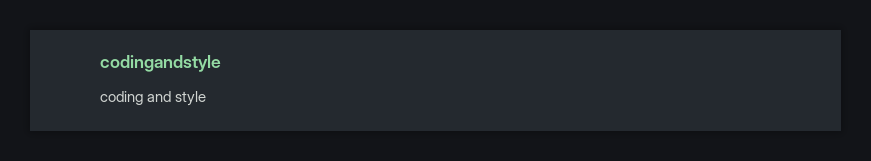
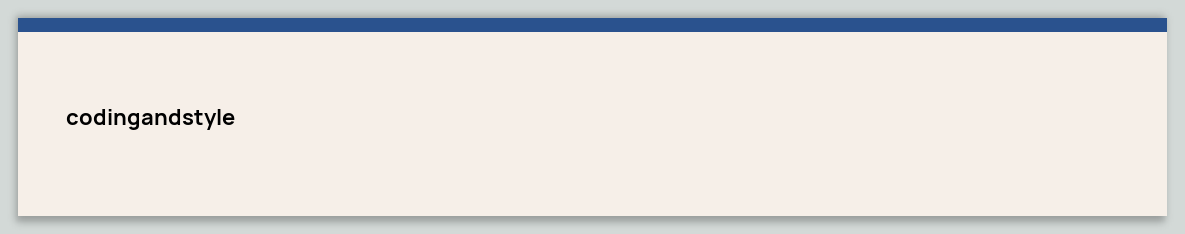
[100,91,207,106] // coding and style -> (235, 119) none

